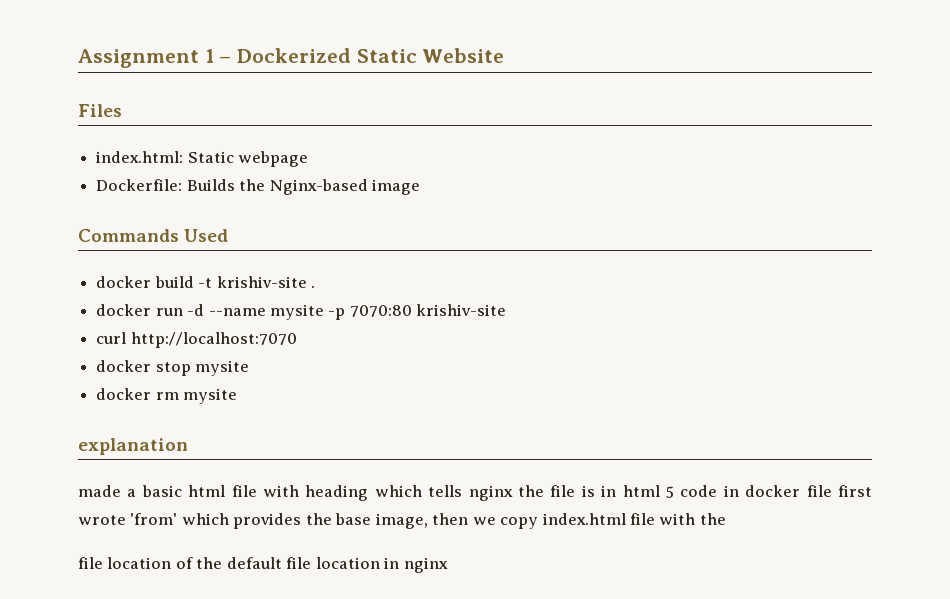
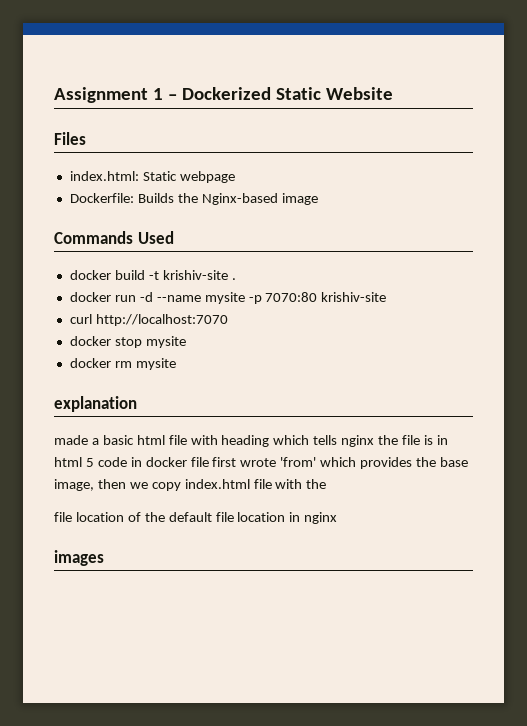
(448, 565) none -> [54,550,104,566] // images

